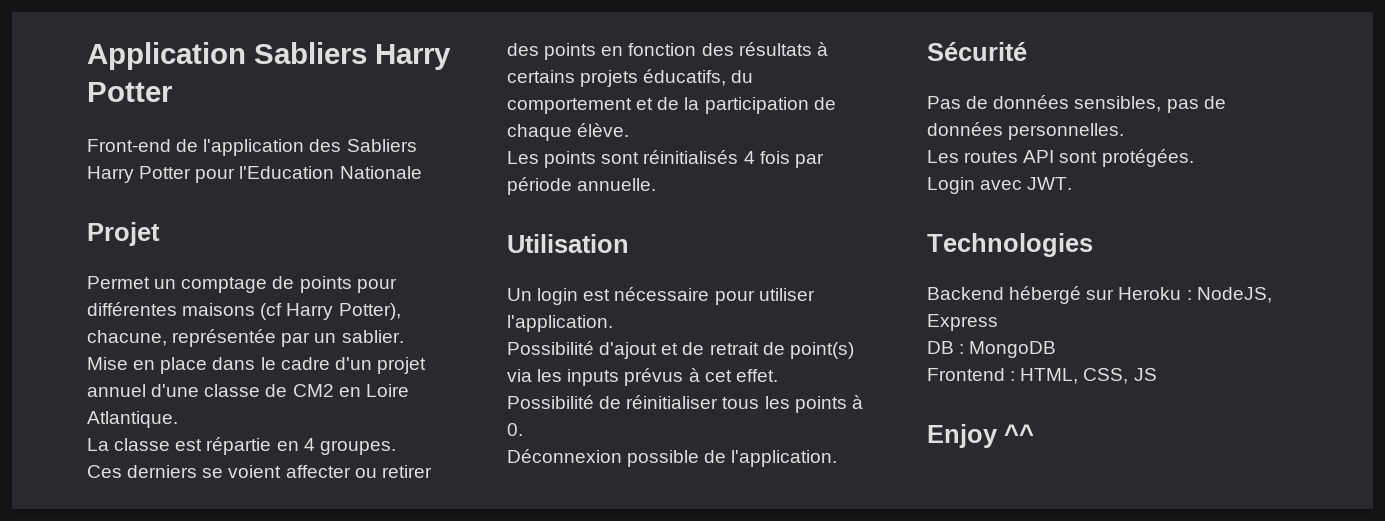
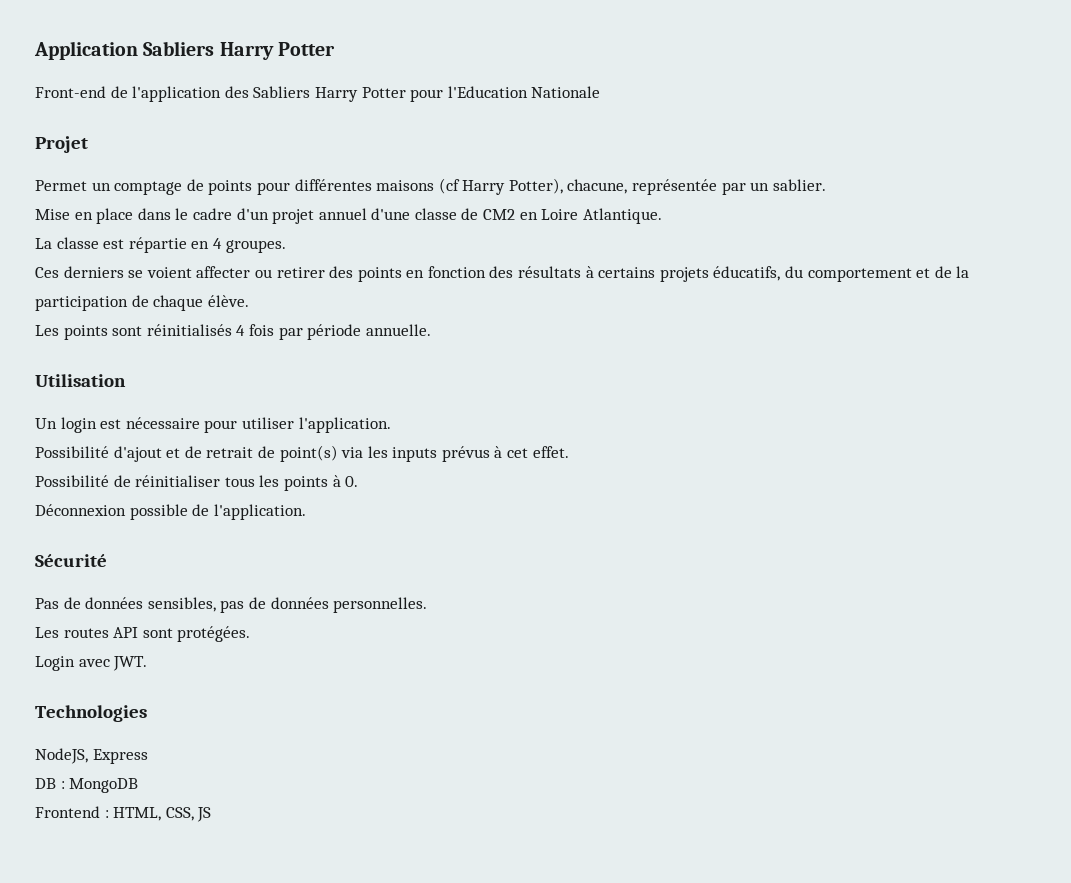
[927,286,1192,304] Backend hébergé sur Heroku : -> (147, 713) none
[927,424,1034,448] // Enjoy ^^ -> (212, 814) none

